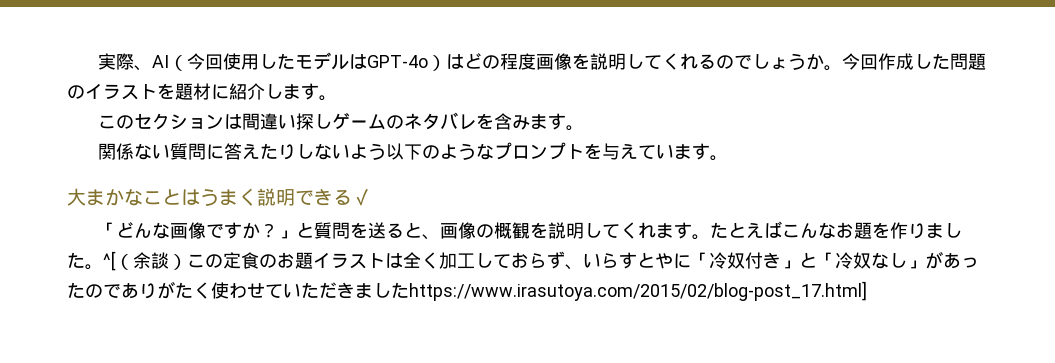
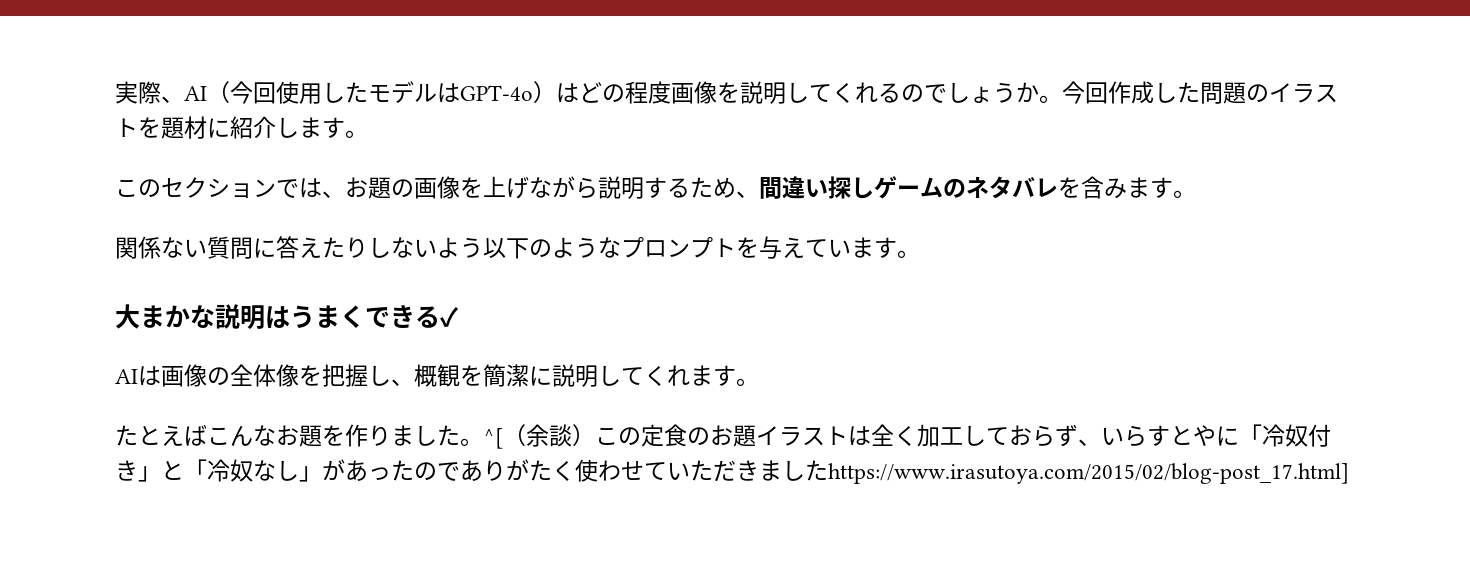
[224,114,243,129] は -> [276,176,759,199] では、お題の画像を上げながら説明するため、
[143,189,181,205] こと -> [215,304,265,330] 説明
[257,188,295,206] 説明 -> (365, 316) none
[98,222,549,240] 「どんな画像ですか？」と質問を送ると、画像の概観を -> [115,364,552,387] AIは画像の全体像を把握し、概観を簡潔に
(711, 237) none -> (759, 382) //

